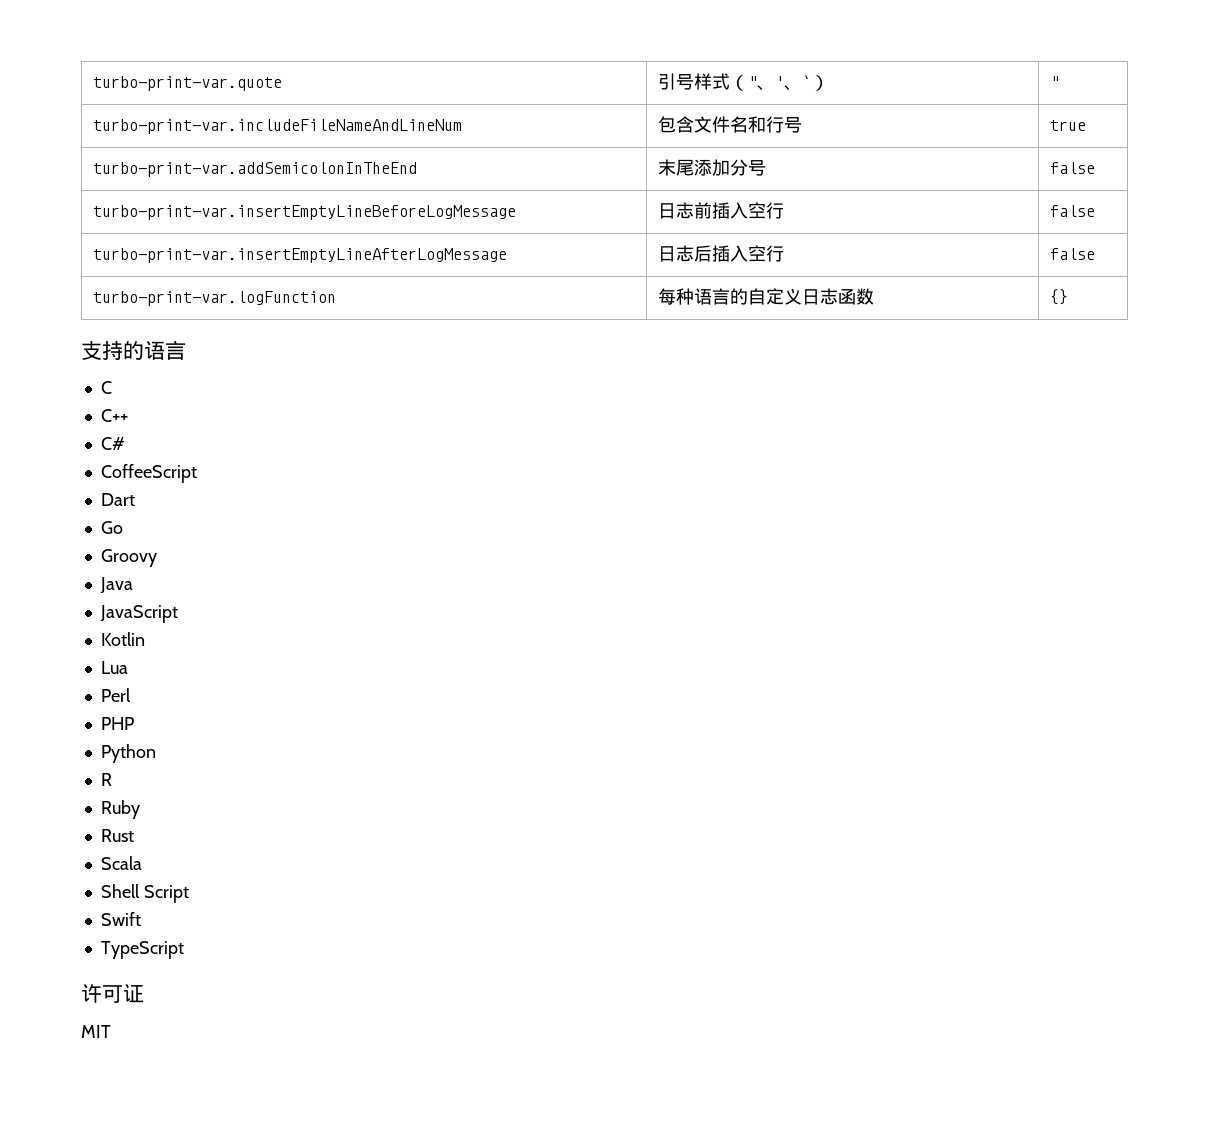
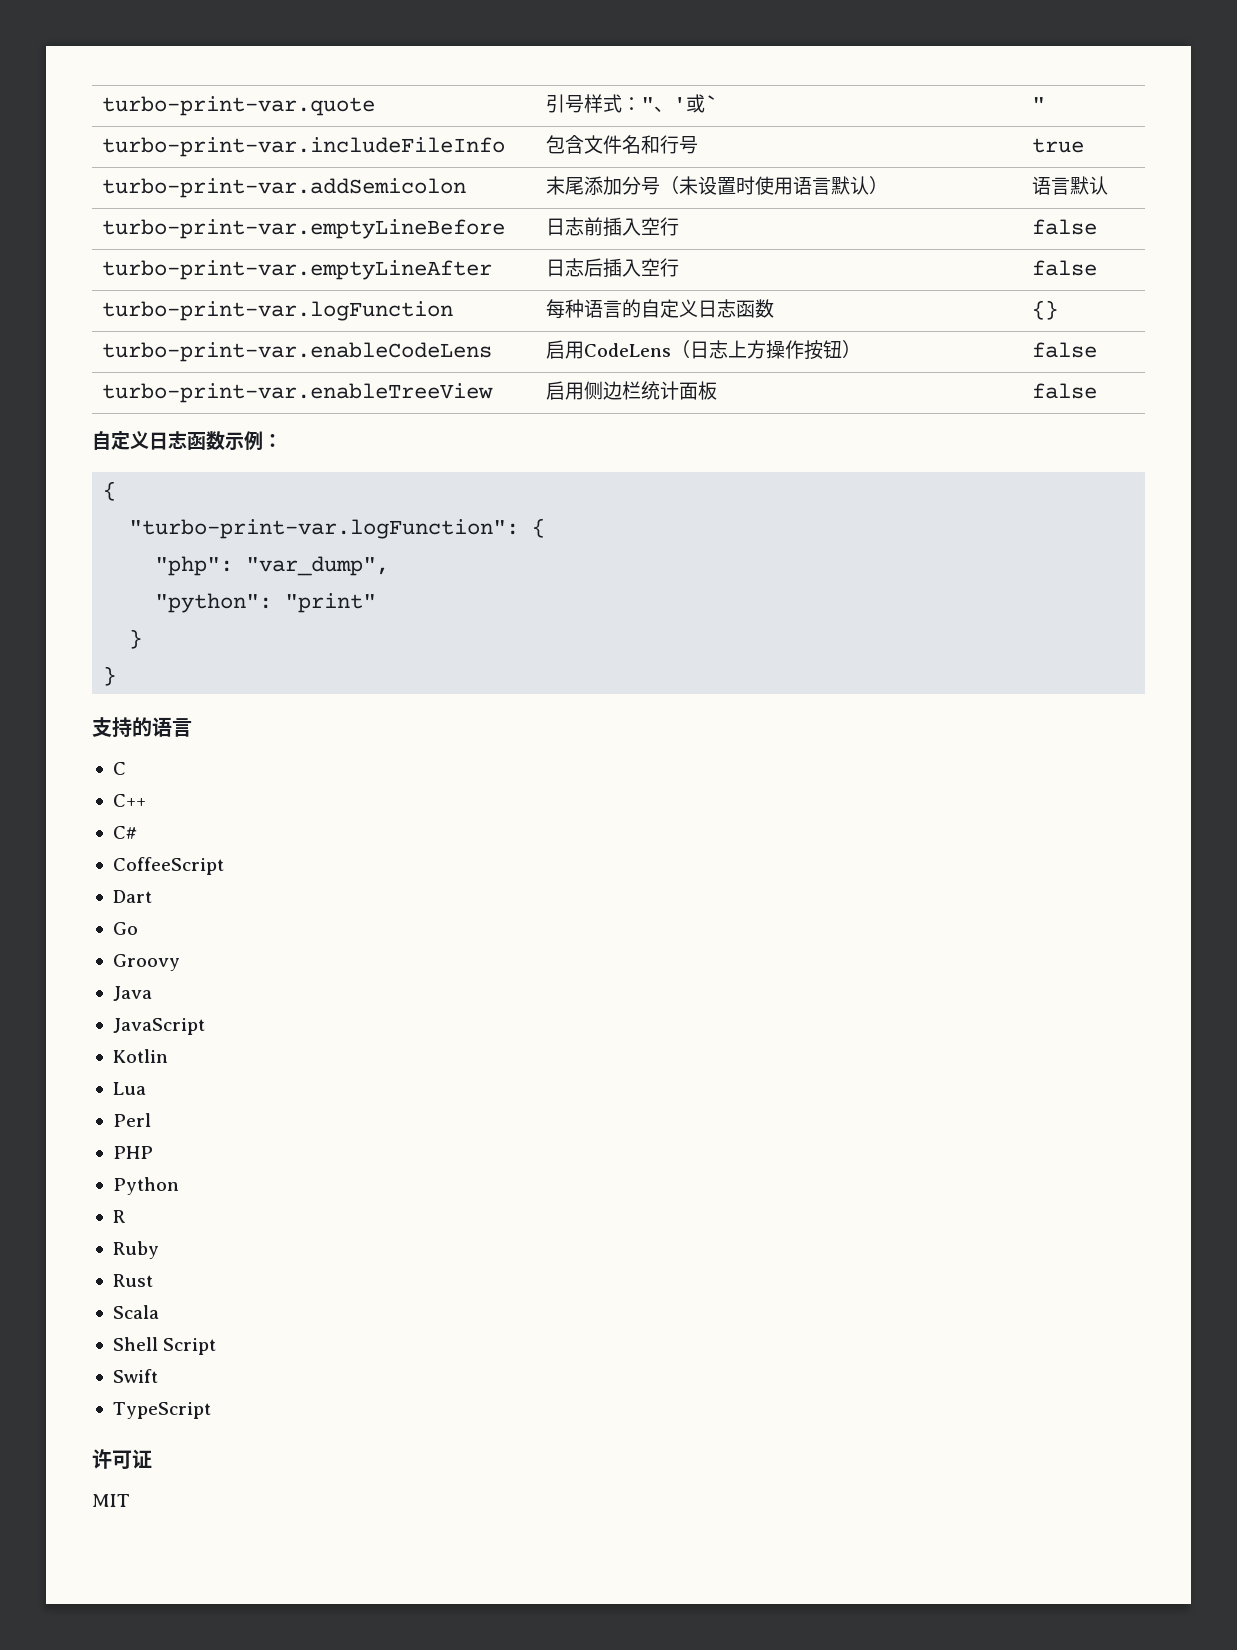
[730,75,749,91] （ -> [621,97,641,111] ：
[784,75,830,91] 、`） -> [685,94,718,113] 或`
[93,119,463,134] turbo-print-var.includeFileNameAndLineNum -> [101,137,505,157] turbo-print-var.includeFileInfo
[93,162,418,177] turbo-print-var.addSemicolonInTheEnd -> [101,178,466,198] turbo-print-var.addSemicolon
[1050,162,1096,174] [93,205,517,220] | false // turbo-print-var.insertEmptyLineBeforeLogMessage -> [659,176,888,195] [1031,176,1108,195] [101,219,505,239] （未设置时使用语言默认） | 语言默认 // turbo-print-var.emptyLineBefore
[93,248,508,263] turbo-print-var.insertEmptyLineAfterLogMessage -> [101,260,492,280] turbo-print-var.emptyLineAfter
(1069, 297) none -> [101,342,492,362] [545,340,861,360] [1031,342,1097,358] [101,383,493,403] [545,381,717,400] [1031,383,1097,399] [92,431,282,450] [103,481,117,501] [129,518,546,539] [155,556,390,576] [155,593,377,613] [129,629,143,649] [103,666,117,686] // turbo-print-var.enableCodeLens | 启用CodeLens（日志上方操作按钮） | false // turbo-print-var.enableTreeView | 启用侧边栏统计面板 | false // 自定义日志函数示例： // { // "turbo-print-var.logFunction": { // "php": "var_dump", // "python": "print" // } // }

